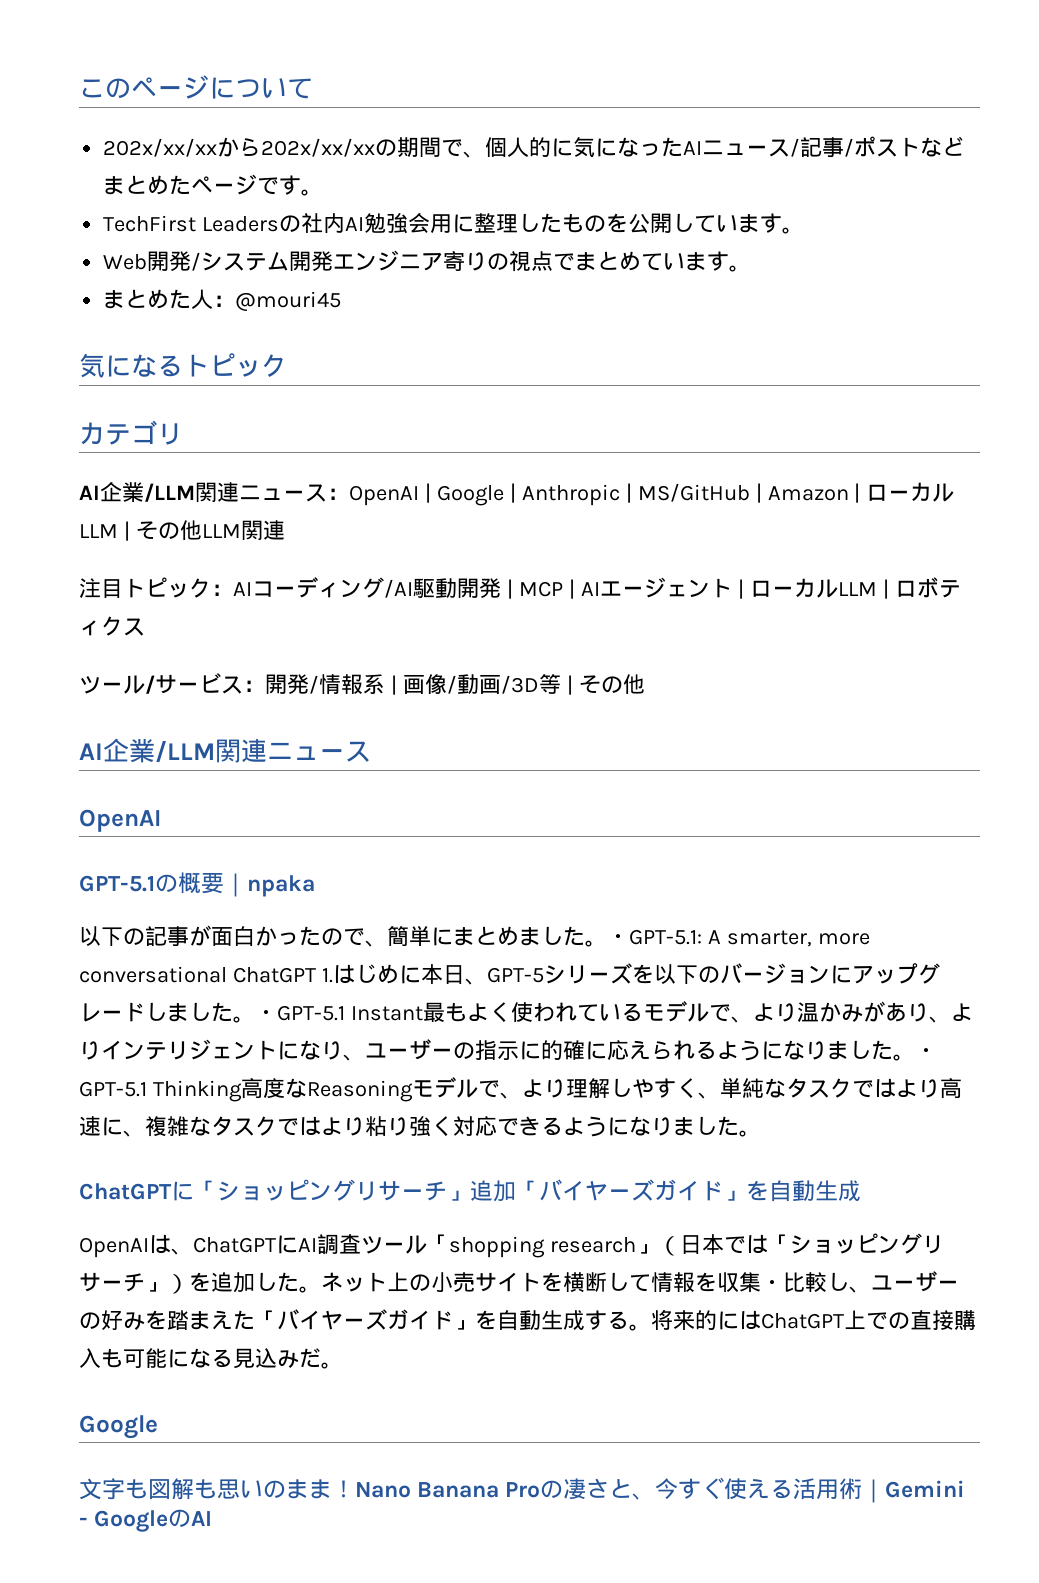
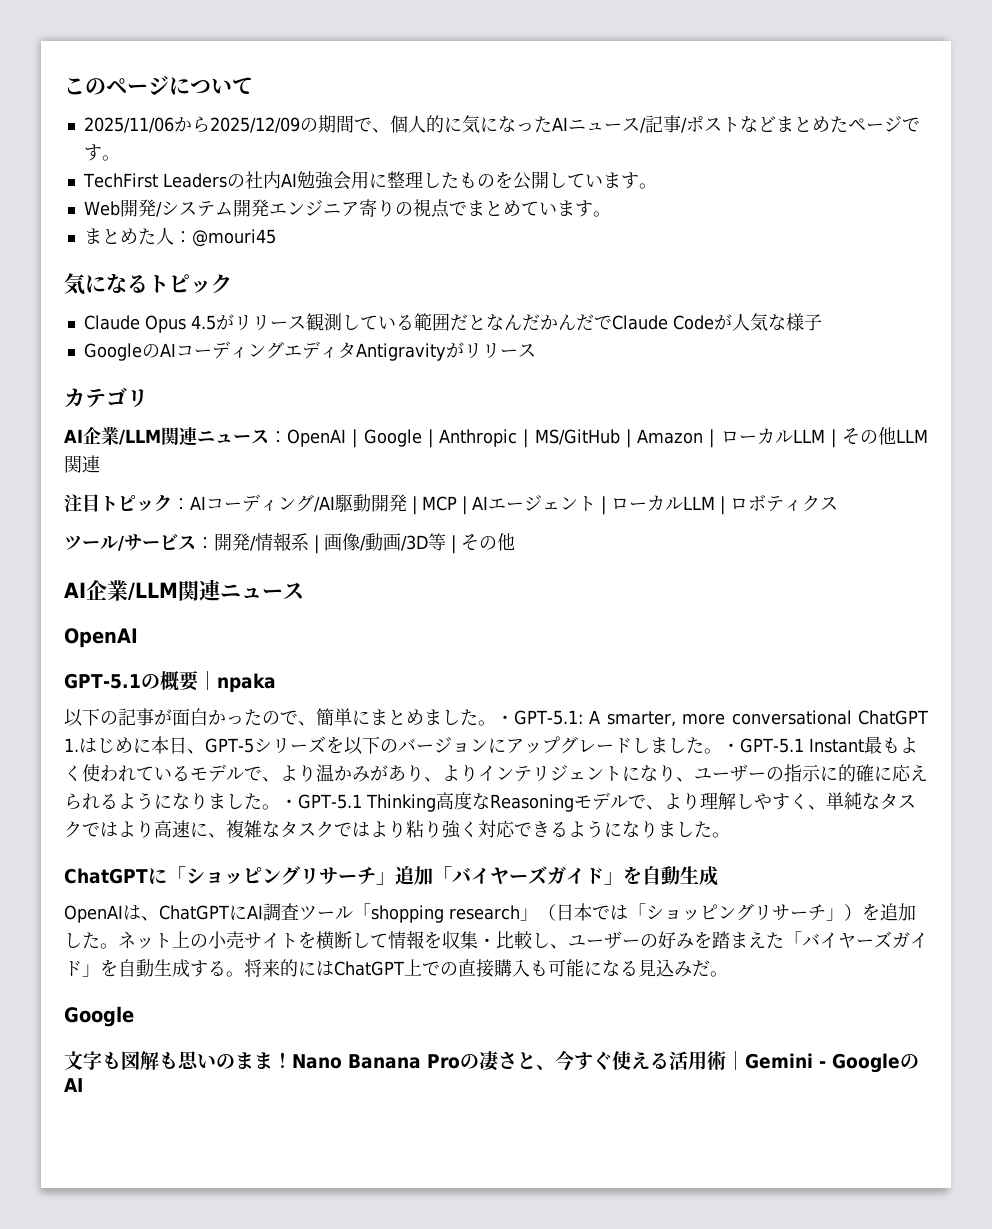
[103,137,376,157] 202x/xx/xxから202x/xx/xx -> [83,116,300,133] 2025/11/06から2025/12/09
(287, 365) none -> [83,313,822,333] [83,341,536,361] // Claude Opus 4.5がリリース観測している範囲だとなんだかんだでClaude Codeが人気な様子 // GoogleのAIコーディングエディタAntigravityがリリース

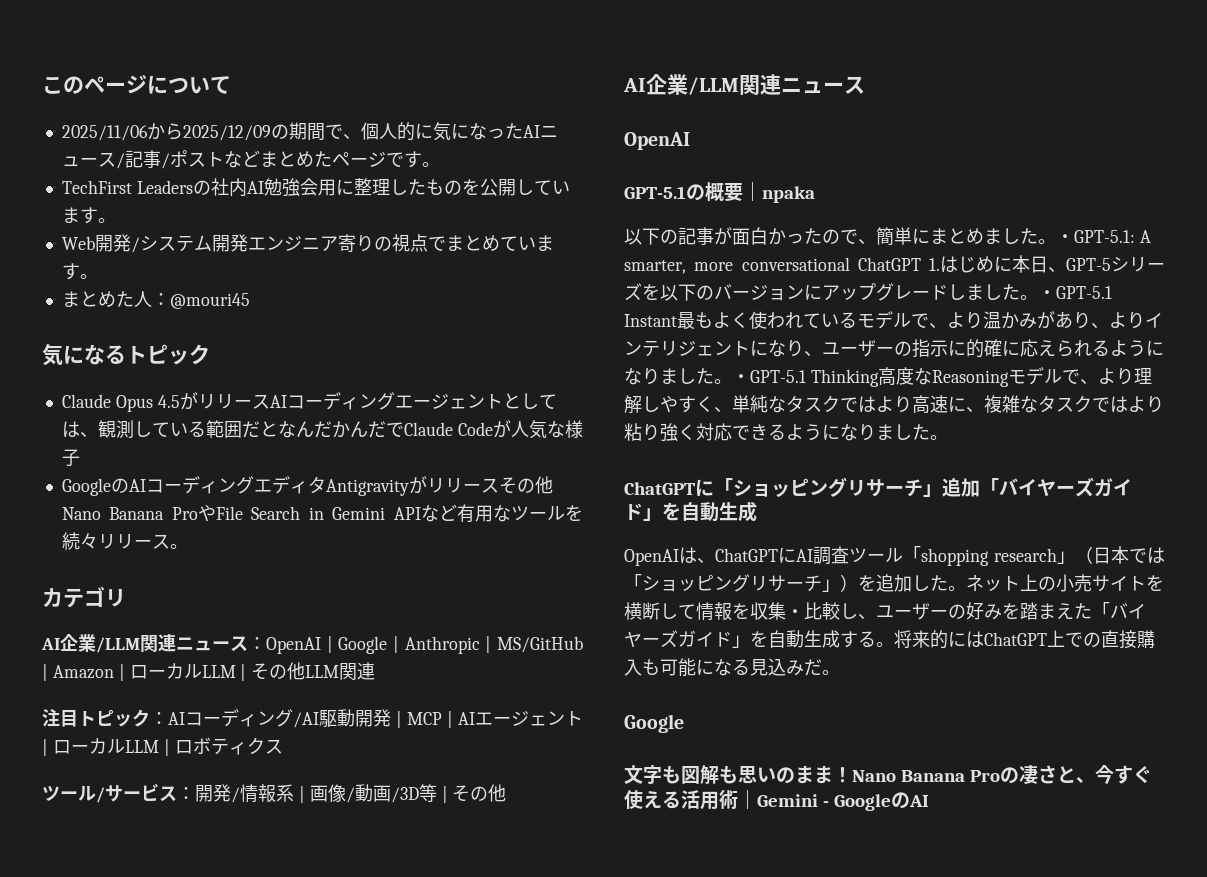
(306, 322) none -> [269,392,557,410] [61,421,98,438] AIコーディングエージェントとしては、
(536, 350) none -> [498,476,553,494] [61,504,584,523] [61,532,188,550] その他Nano Banana ProやFile Search in Gemini APIなど有用なツールを続々リリース。

